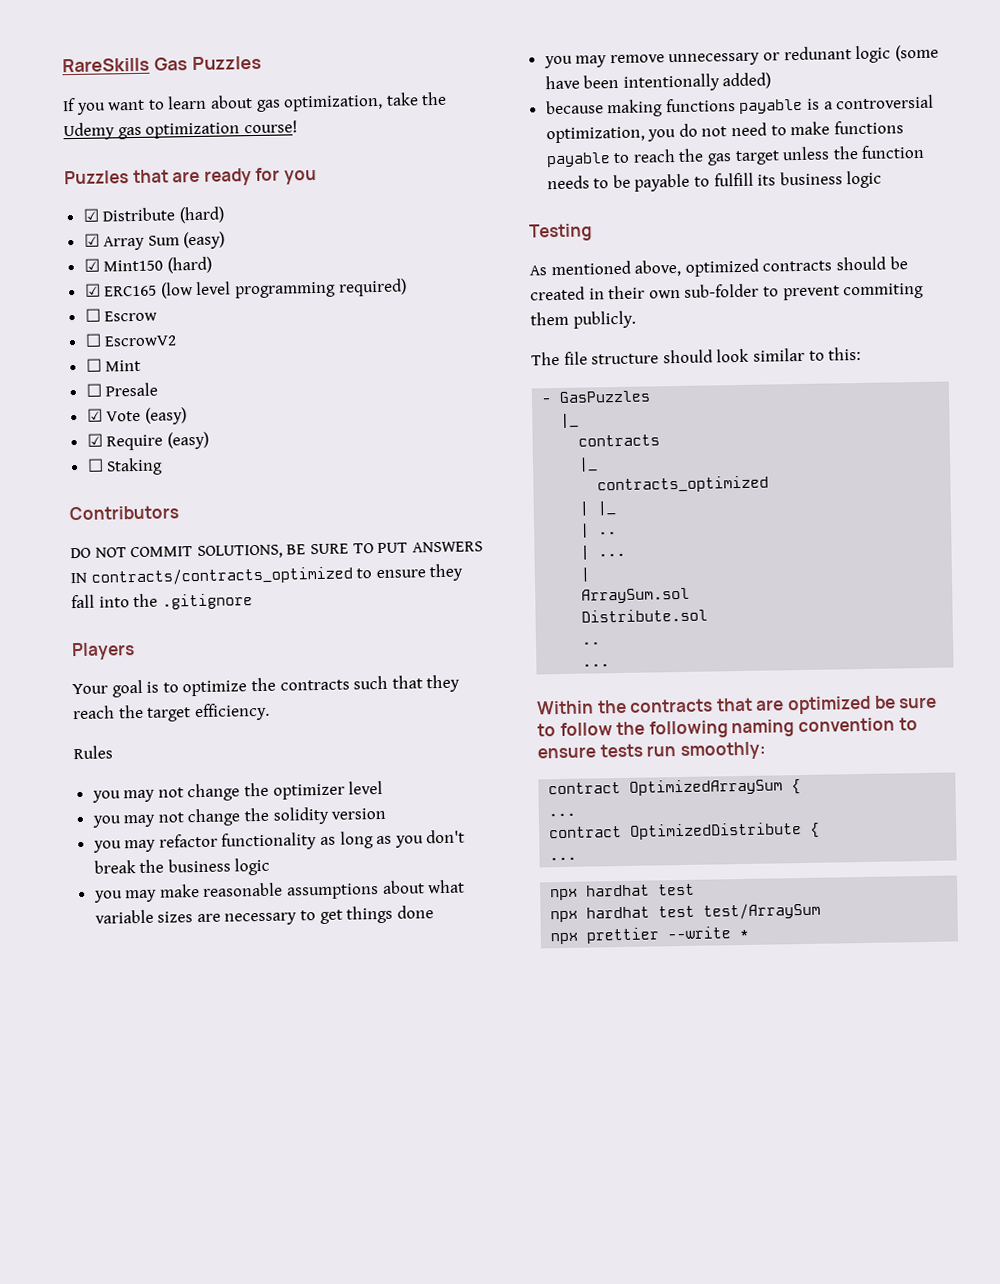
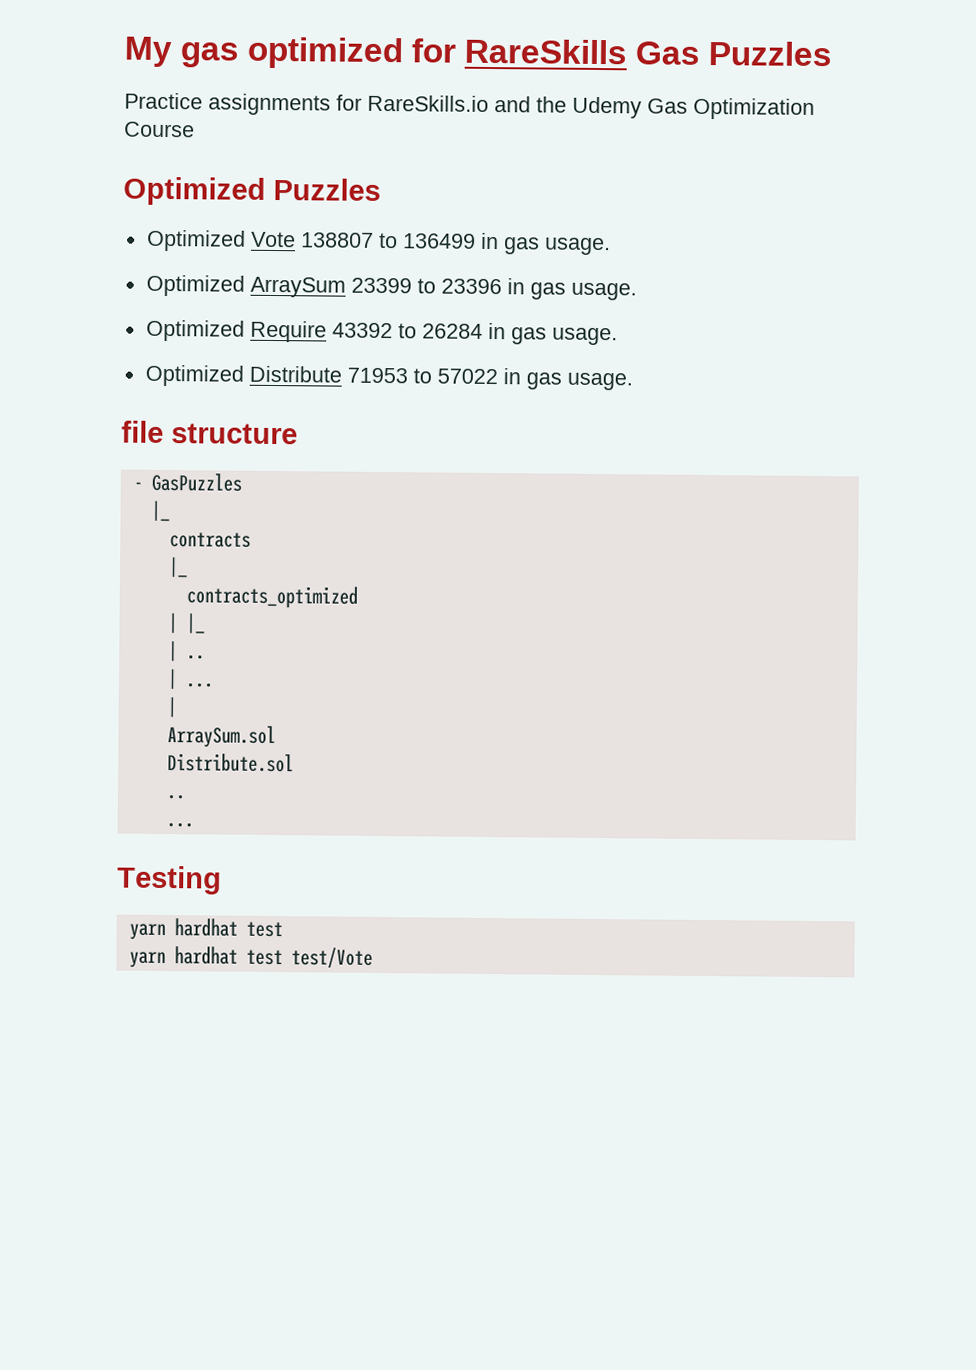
(62, 65) none -> [124,36,457,70] My gas optimized for
[62,91,448,115] [63,120,298,141] [64,167,317,186] [82,206,225,224] [83,231,226,251] [83,256,212,274] [84,278,407,299] [84,308,158,322] [84,333,178,347] [85,358,142,372] [85,382,159,397] [86,407,187,425] [86,431,209,451] [86,457,164,476] [69,505,179,521] [70,541,483,560] [70,563,464,586] [71,593,253,610] [71,642,135,661] [72,674,461,698] [73,702,270,722] [73,745,113,760] [91,780,384,803] [91,806,387,828] [92,829,466,853] [93,857,271,876] [93,879,466,903] [94,905,434,926] [543,44,939,69] [544,72,772,92] [545,94,935,118] [545,120,904,144] [545,144,926,168] [546,170,883,192] [529,223,592,242] [529,256,908,277] [530,282,925,301] [530,310,636,329] [531,346,862,366] If you want to learn about gas optimization, take the Udemy gas optimization course! // Puzzles that are ready for you // ☑ Distribute (hard) // ☑ Array Sum (easy) // ☑ Mint150 (hard) // ☑ ERC165 (low level programming required) // ☐ Escrow // ☐ EscrowV2 // ☐ Mint // ☐ Presale // ☑ Vote (easy) // ☑ Require (easy) // ☐ Staking // Contributors // DO NOT COMMIT SOLUTIONS, BE SURE TO PUT ANSWERS IN contracts/contracts_optimized to ensure they fall into the .gitignore // Players // Your goal is to optimize the contracts such that they reach the target efficiency. // Rules // you may not change the optimizer level // you may not change the solidity version // you may refactor functionality as long as you don't break the business logic // you may make reasonable assumptions about what variable sizes are necessary to get things done // you may remove unnecessary or redunant logic (some have been intentionally added) // because making functions payable is a controversial optimization, you do not need to make functions payable to reach the gas target unless the function needs to be payable to fulfill its business logic // Testing // As mentioned above, optimized contracts should be created in their own sub-folder to prevent commiting them publicly. // The file structure should look similar to this: -> [124,92,815,120] [124,121,195,138] [123,176,381,206] [146,229,611,256] [145,274,637,301] [145,319,618,346] [144,364,633,391] [121,420,298,445] Practice assignments for RareSkills.io and the Udemy Gas Optimization Course // Optimized Puzzles // Optimized Vote 138807 to 136499 in gas usage. // Optimized ArraySum 23399 to 23396 in gas usage. // Optimized Require 43392 to 26284 in gas usage. // Optimized Distribute 71953 to 57022 in gas usage. // file structure
[536,695,938,715] [537,717,918,739] [537,741,766,761] [548,778,802,796] [548,812,577,817] [549,822,821,840] [549,856,578,861] [550,888,579,901] Within the contracts that are optimized be sure to follow the following naming convention to ensure tests run smoothly: // contract OptimizedArraySum { // ... // contract OptimizedDistribute { // ... // npx -> [117,865,222,895] [128,923,166,941] Testing // yarn
[550,902,822,923] [550,926,750,945] npx hardhat test test/ArraySum // npx prettier --write * -> [128,946,373,969] yarn hardhat test test/Vote

